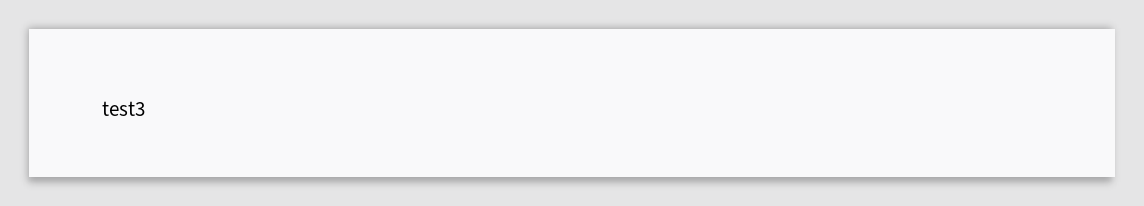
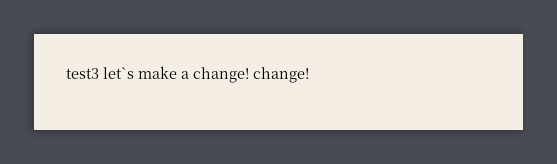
(145, 108) none -> [103,66,309,83] let`s make a change! change!

